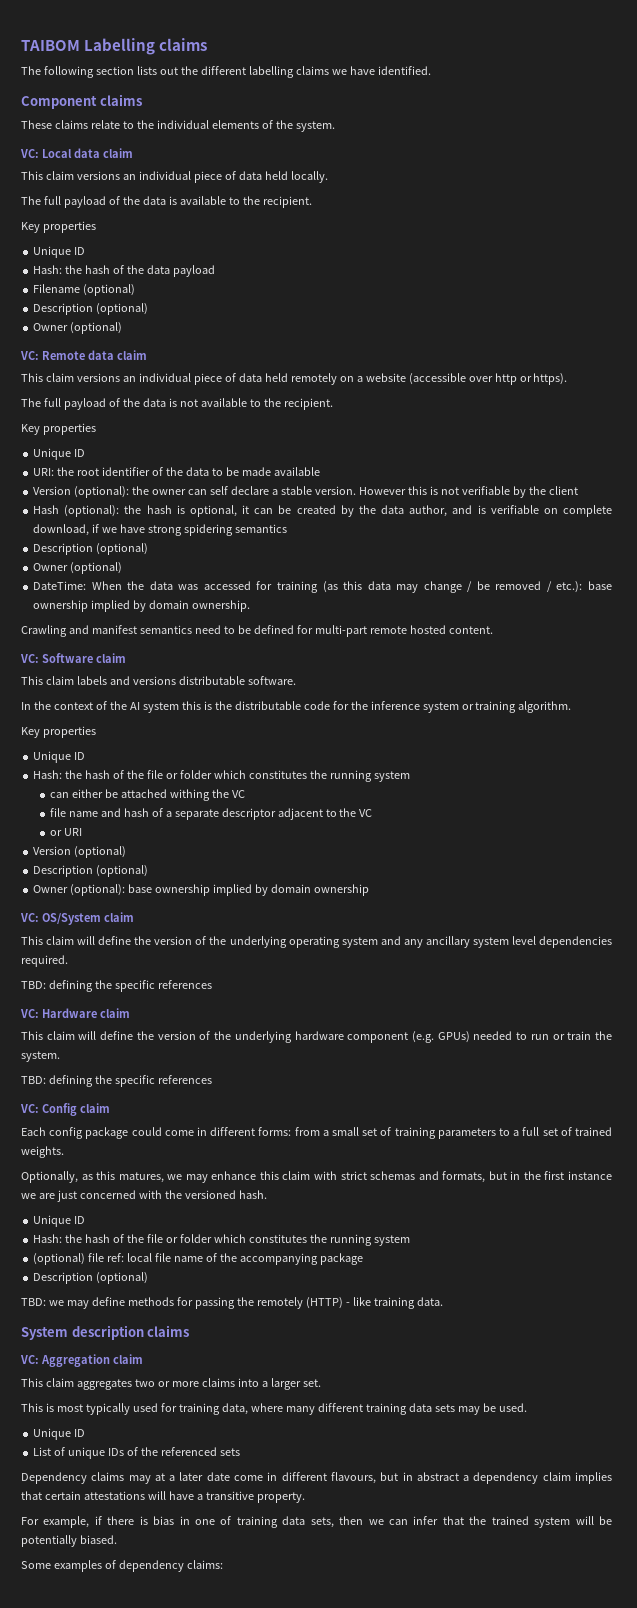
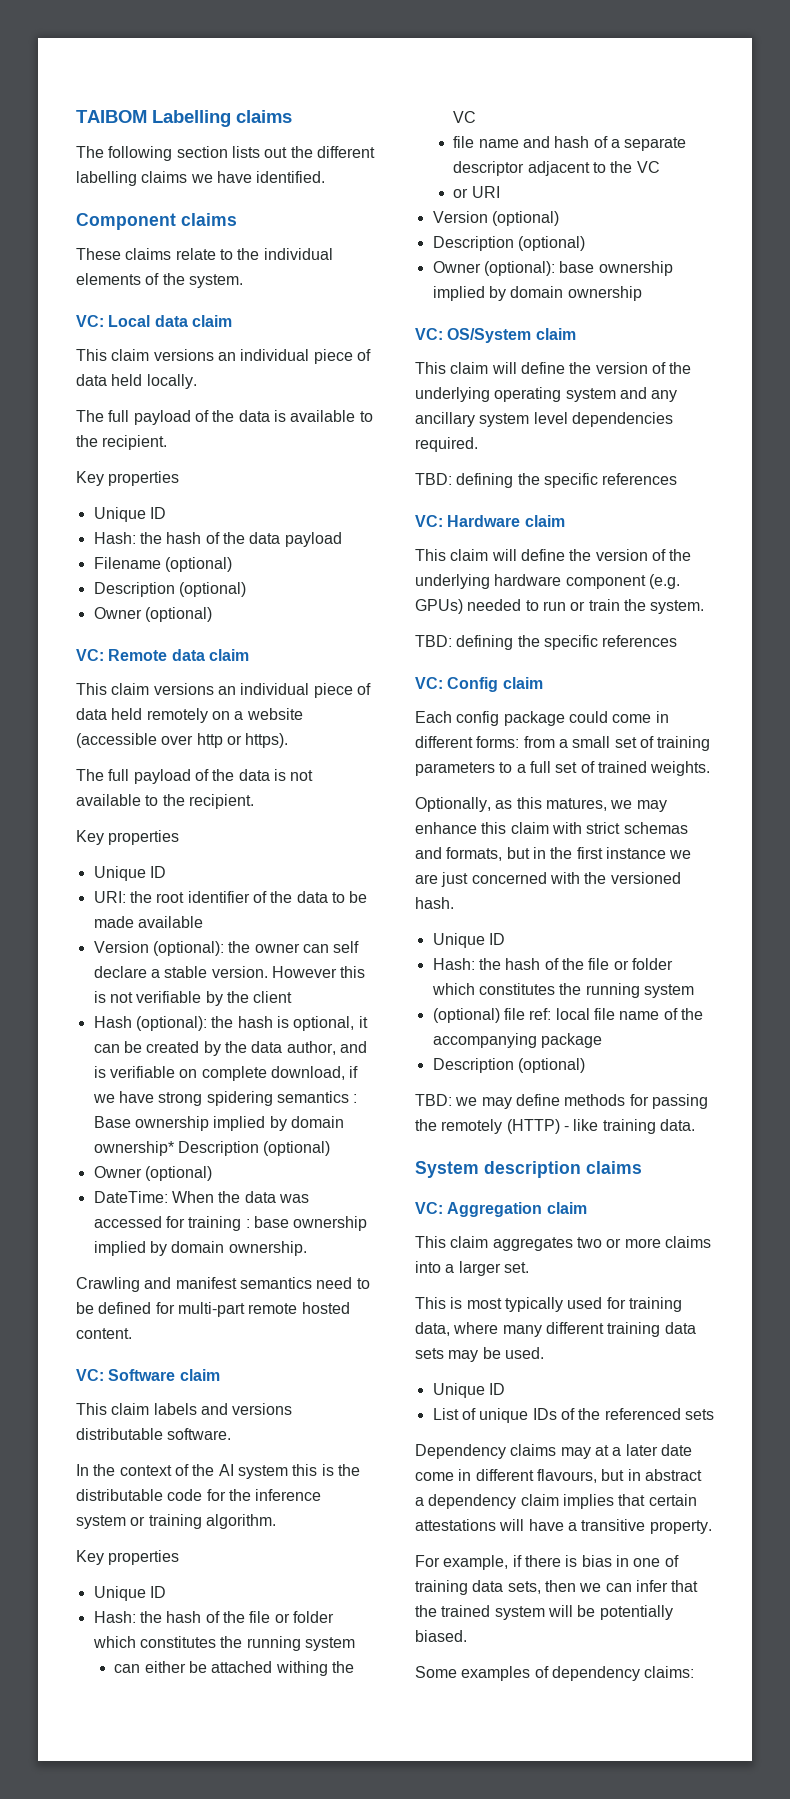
(287, 528) // -> [353,1094,358,1103] [93,1116,344,1131] [93,1141,174,1156] : Base ownership implied by domain ownership*
[322,581,583,593] (as this data may change / be removed / etc.): -> [245,1219,250,1228] :

